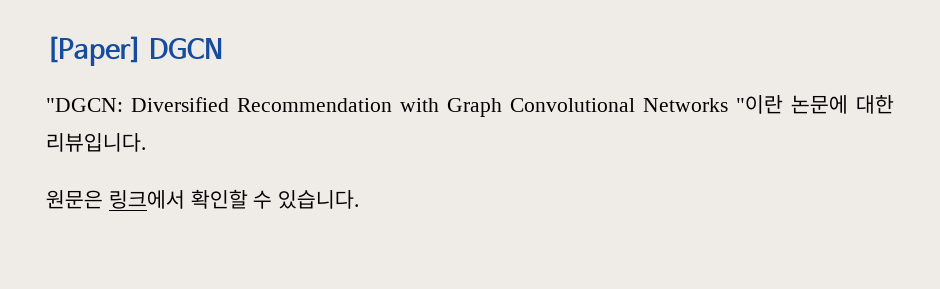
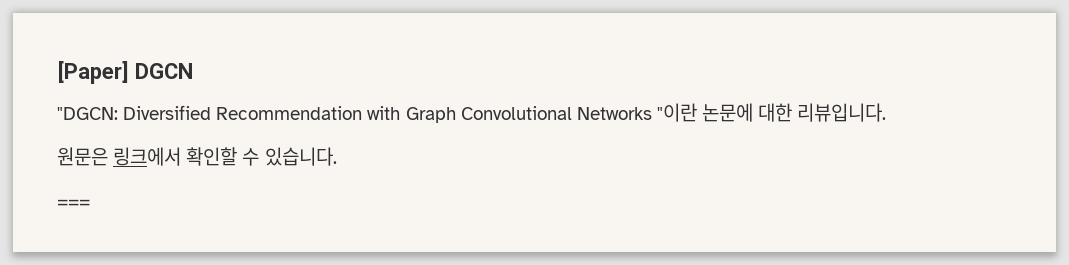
(360, 199) none -> [57,199,90,208] // ===

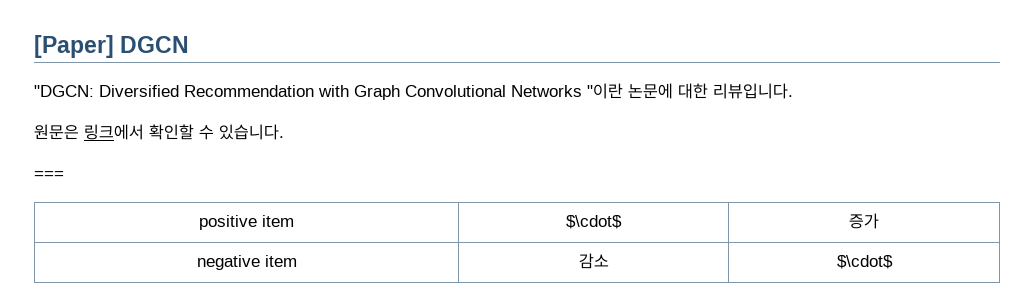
(90, 203) none -> [199,215,294,230] [566,215,622,229] [849,213,879,229] [196,255,297,270] [578,253,609,269] [836,255,893,269] // positive item | $\cdot$ | 증가 // negative item | 감소 | $\cdot$

